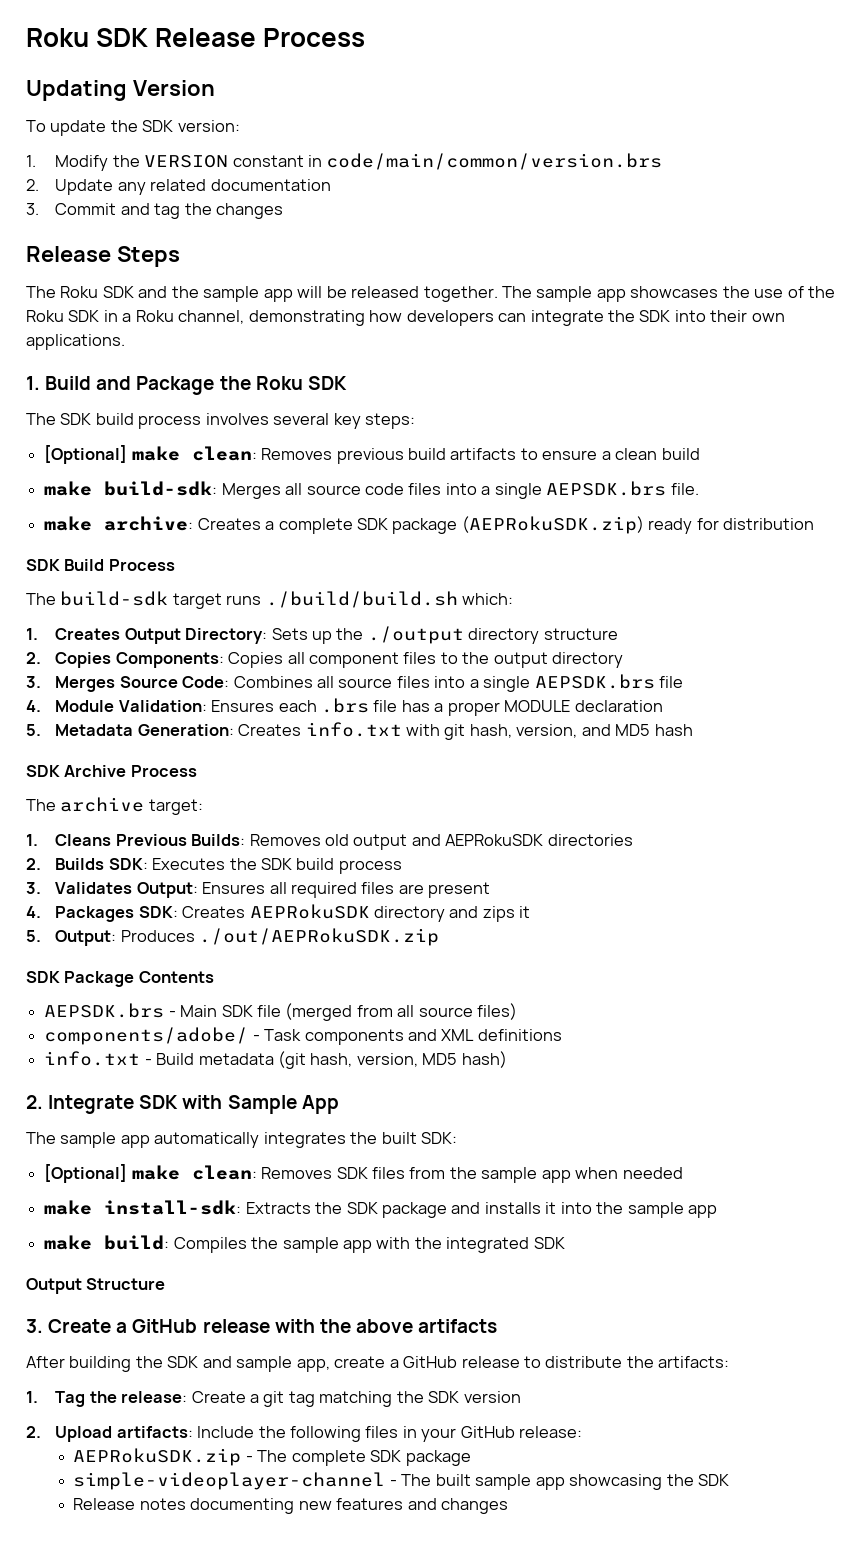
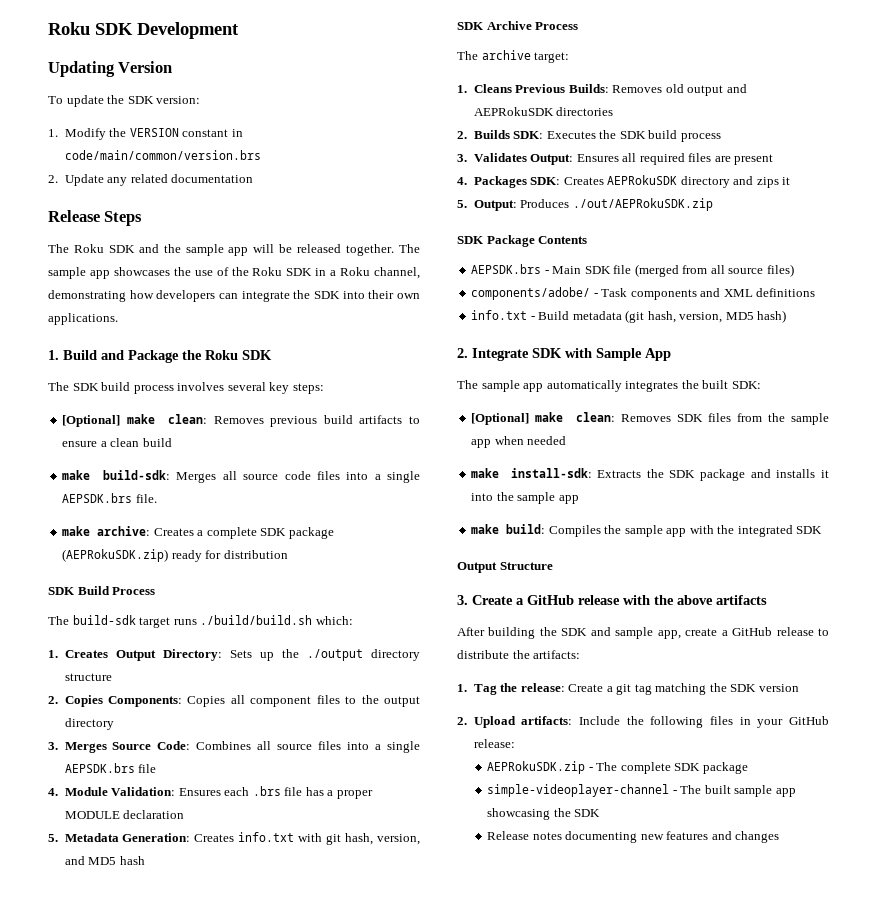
[26,28,366,47] Roku SDK Release Process -> [48,22,239,39] Roku SDK Development
[26,203,284,219] // 3. Commit and tag the changes -> (254, 178) none

